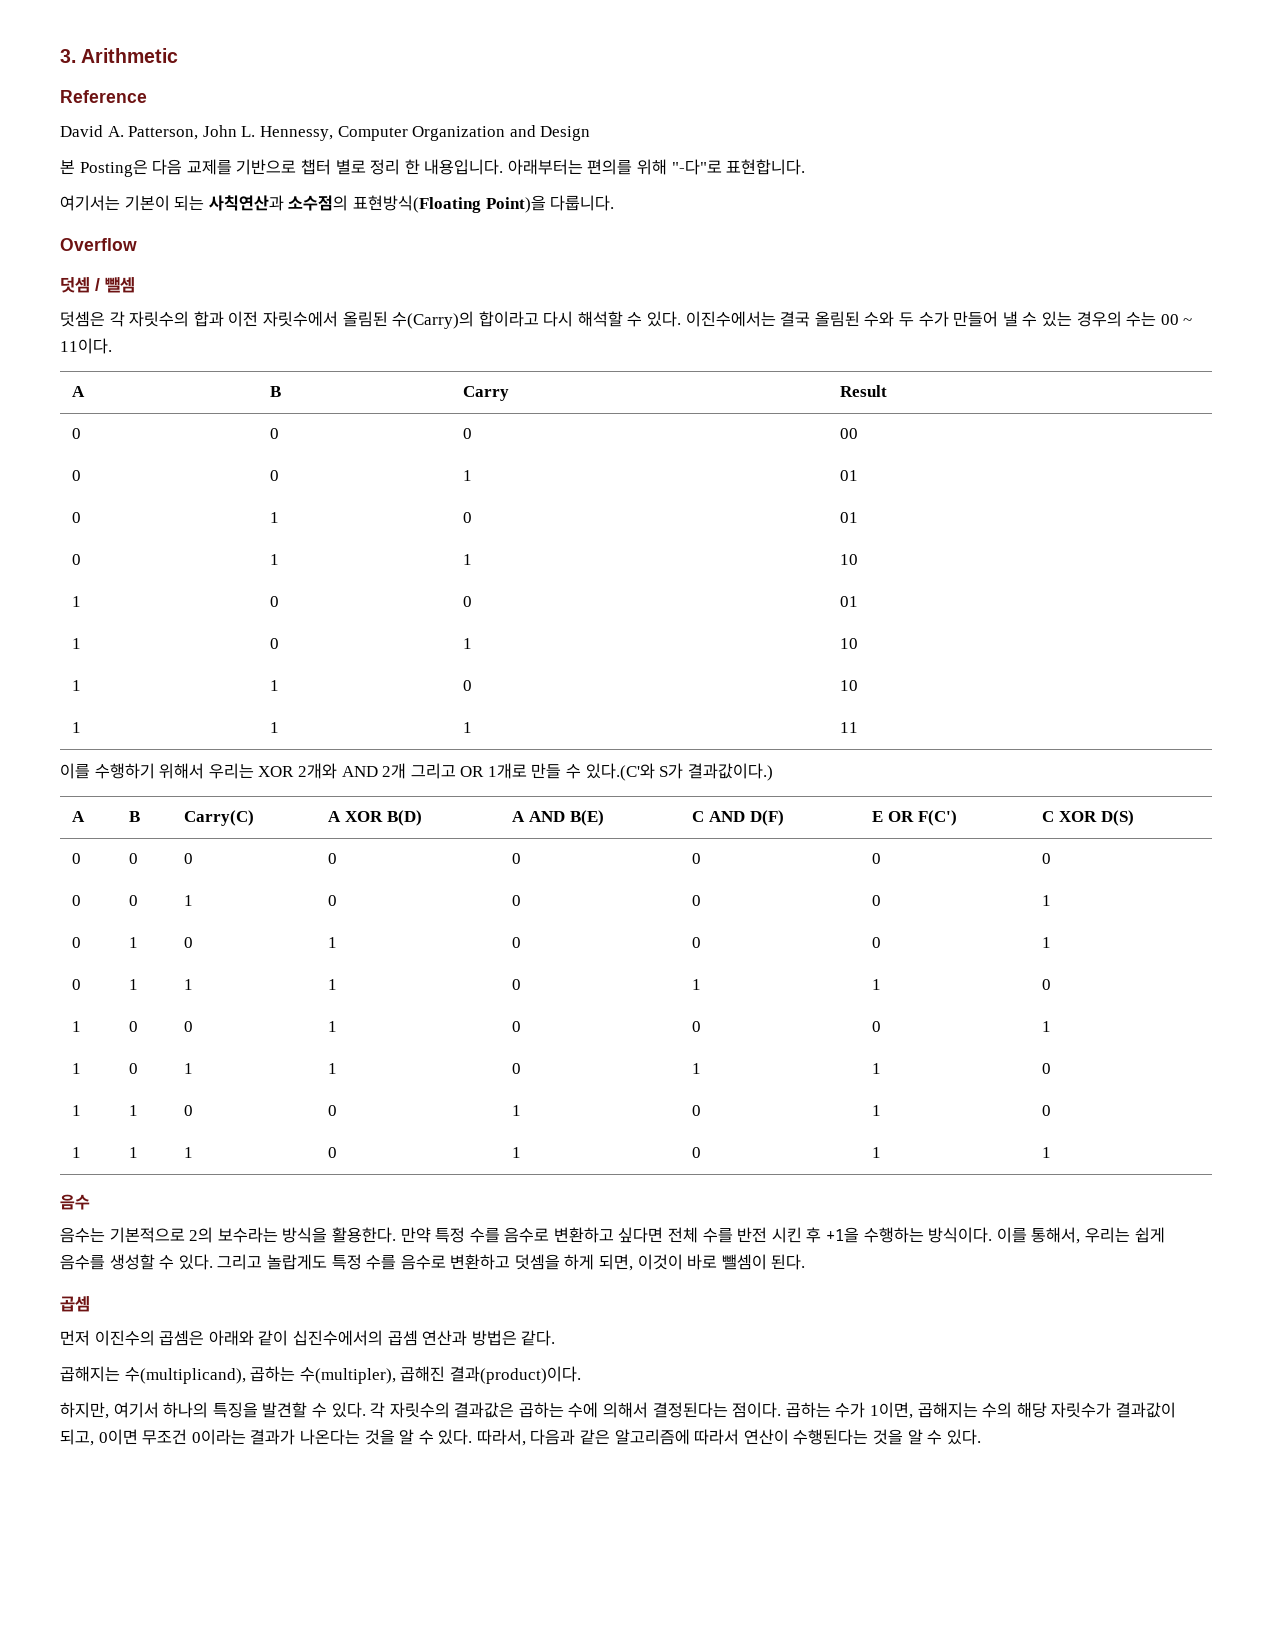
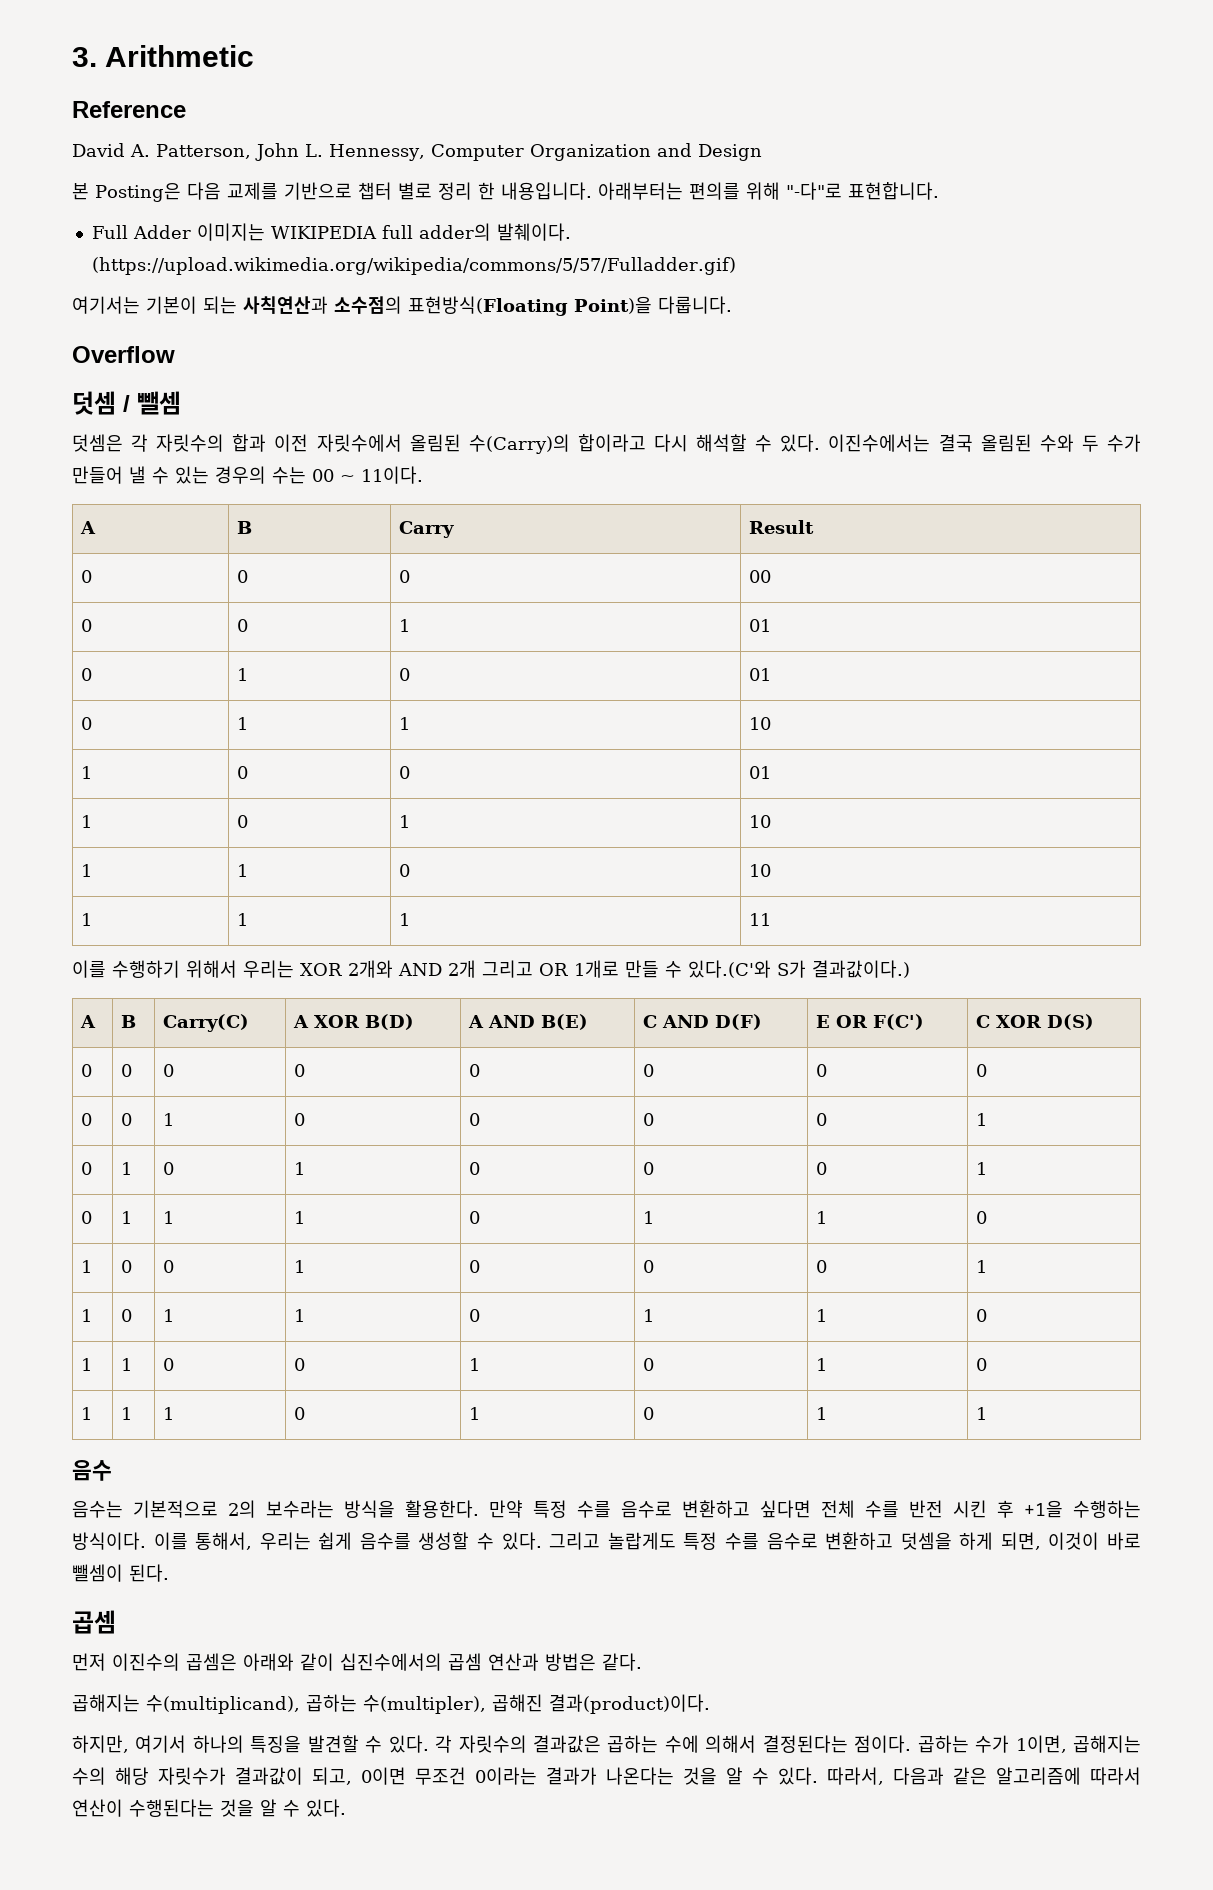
(806, 167) none -> [91,223,571,241] [91,257,736,275] // Full Adder 이미지는 WIKIPEDIA full adder의 발췌이다. (https://upload.wikimedia.org/wikipedia/commons/5/57/Fulladder.gif)

